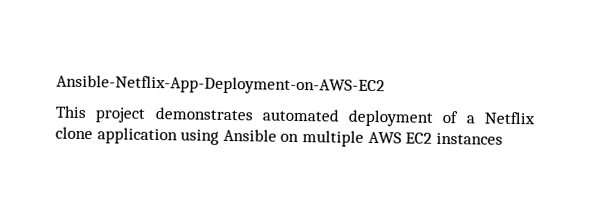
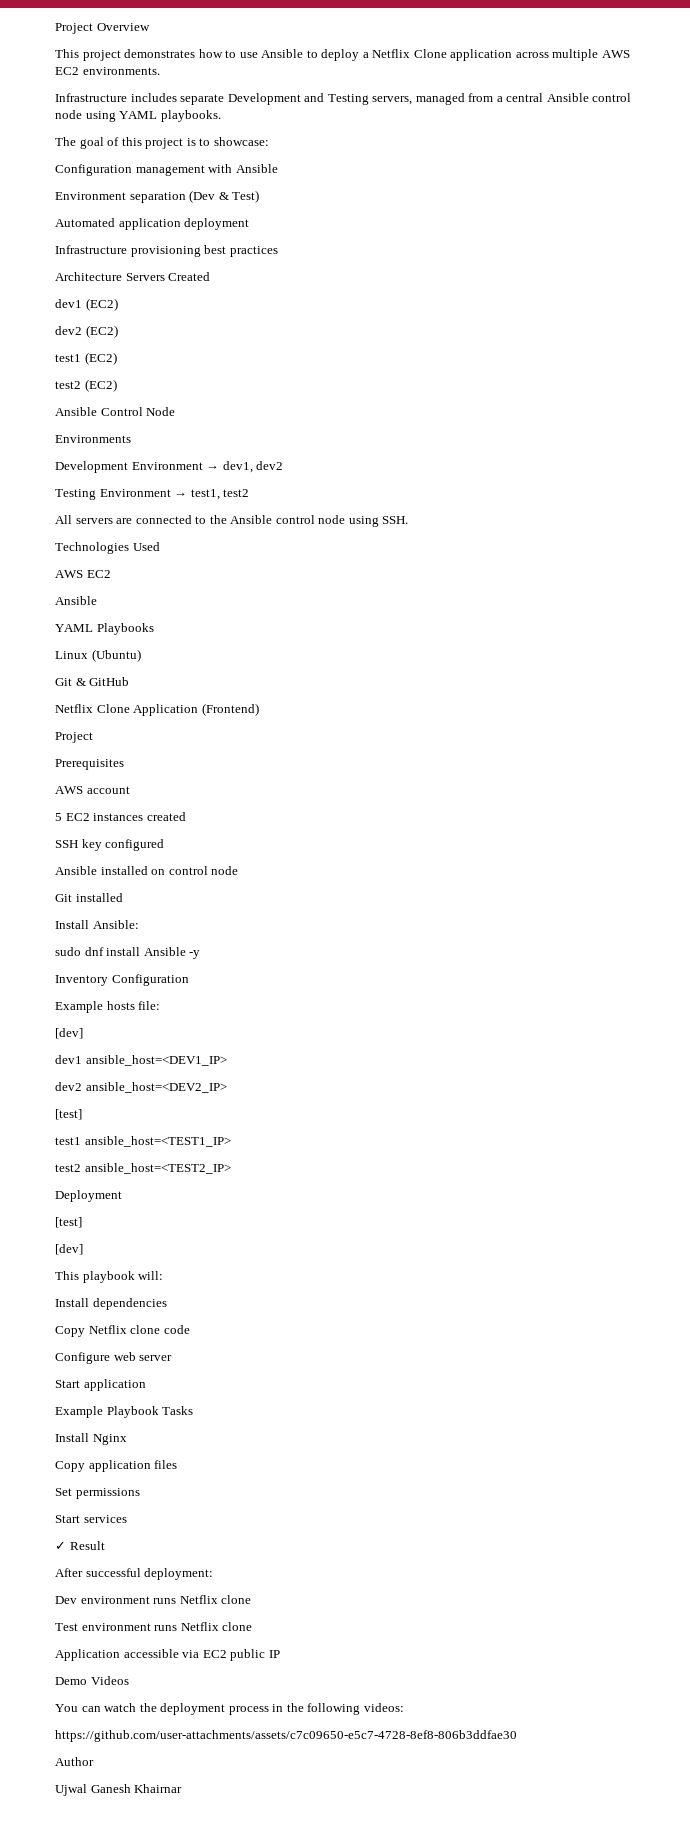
[56,74,385,96] Ansible-Netflix-App-Deployment-on-AWS-EC2 -> [55,23,150,34] Project Overview
[261,108,535,127] [55,126,503,147] automated deployment of a Netflix clone application using Ansible on multiple AWS EC2 instances -> [198,49,630,61] [55,67,160,75] [55,93,632,105] [55,110,221,122] [55,137,269,149] [55,164,278,176] [55,190,260,203] [55,218,250,230] [55,245,278,257] [55,272,211,281] [55,298,118,311] [55,325,118,338] [55,352,117,365] [55,379,117,392] [55,407,176,416] [55,435,131,443] [55,461,284,473] [55,489,250,500] [55,515,409,527] [55,542,160,554] [55,570,111,578] [55,596,97,605] [55,623,154,635] [55,649,141,662] [55,677,130,686] [55,703,259,716] [55,732,93,743] [55,759,124,770] [55,786,130,794] [55,812,186,821] [55,839,165,851] [55,866,239,875] [55,893,123,902] [55,920,139,929] [55,947,201,959] [55,974,189,986] [55,1001,161,1013] [55,1028,83,1039] [55,1055,227,1066] [55,1082,227,1093] [55,1109,82,1120] [55,1136,231,1147] [55,1163,231,1174] [55,1190,122,1202] [55,1217,82,1228] [55,1244,83,1255] [55,1271,164,1283] [55,1298,167,1310] [55,1325,190,1337] [55,1352,173,1364] [55,1379,146,1391] [55,1406,194,1418] [55,1433,127,1445] [55,1460,178,1472] [55,1488,140,1499] [55,1515,127,1523] [55,1541,105,1550] [55,1568,214,1580] [55,1595,252,1604] [55,1622,253,1631] [55,1649,280,1661] [55,1676,129,1685] [55,1703,404,1715] [55,1730,517,1742] [55,1757,94,1766] [55,1784,183,1796] how to use Ansible to deploy a Netflix Clone application across multiple AWS EC2 environments. // Infrastructure includes separate Development and Testing servers, managed from a central Ansible control node using YAML playbooks. // The goal of this project is to showcase: // Configuration management with Ansible // Environment separation (Dev & Test) // Automated application deployment // Infrastructure provisioning best practices // Architecture Servers Created // dev1 (EC2) // dev2 (EC2) // test1 (EC2) // test2 (EC2) // Ansible Control Node // Environments // Development Environment → dev1, dev2 // Testing Environment → test1, test2 // All servers are connected to the Ansible control node using SSH. // Technologies Used // AWS EC2 // Ansible // YAML Playbooks // Linux (Ubuntu) // Git & GitHub // Netflix Clone Application (Frontend) // Project // Prerequisites // AWS account // 5 EC2 instances created // SSH key configured // Ansible installed on control node // Git installed // Install Ansible: // sudo dnf install Ansible -y // Inventory Configuration // Example hosts file: // [dev] // dev1 ansible_host=<DEV1_IP> // dev2 ansible_host=<DEV2_IP> // [test] // test1 ansible_host=<TEST1_IP> // test2 ansible_host=<TEST2_IP> // Deployment // [test] // [dev] // This playbook will: // Install dependencies // Copy Netflix clone code // Configure web server // Start application // Example Playbook Tasks // Install Nginx // Copy application files // Set permissions // Start services // ✓ Result // After successful deployment: // Dev environment runs Netflix clone // Test environment runs Netflix clone // Application accessible via EC2 public IP // Demo Videos // You can watch the deployment process in the following videos: // https://github.com/user-attachments/assets/c7c09650-e5c7-4728-8ef8-806b3ddfae30 // Author // Ujwal Ganesh Khairnar

